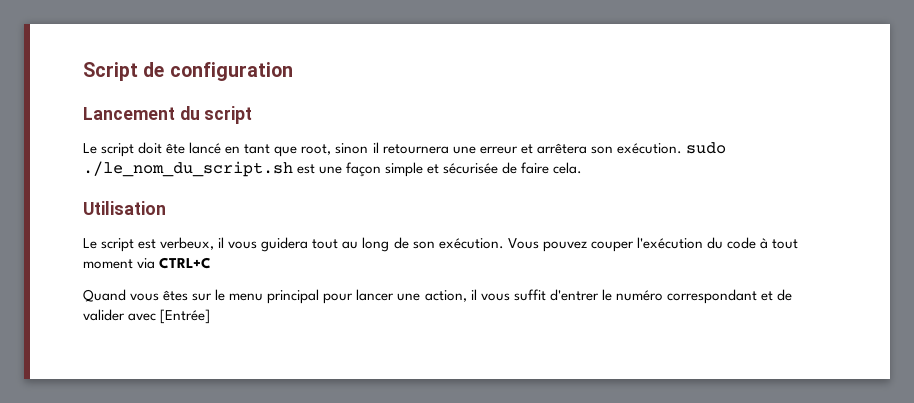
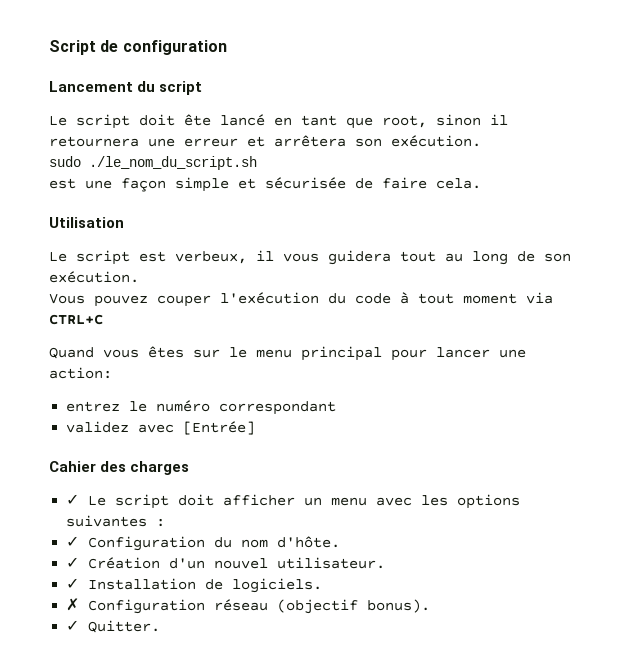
(682, 148) none -> (481, 141) //
(293, 169) none -> (257, 163) //
(504, 243) none -> (139, 277) //
[424,289,599,302] action, il vous suffit d'entrer -> [49,367,112,379] [66,401,121,412] action: // entrez
[760,289,792,301] [83,309,125,321] et de valider -> [66,421,130,433] // validez
(211, 316) none -> [49,461,190,475] [66,494,521,509] [66,515,166,527] [66,536,341,551] [66,557,386,569] [66,578,323,593] [66,598,431,614] [66,620,161,633] // Cahier des charges // ✓ Le script doit afficher un menu avec les options suivantes : // ✓ Configuration du nom d'hôte. // ✓ Création d'un nouvel utilisateur. // ✓ Installation de logiciels. // ✗ Configuration réseau (objectif bonus). // ✓ Quitter.

